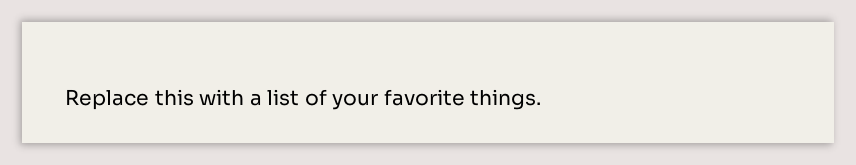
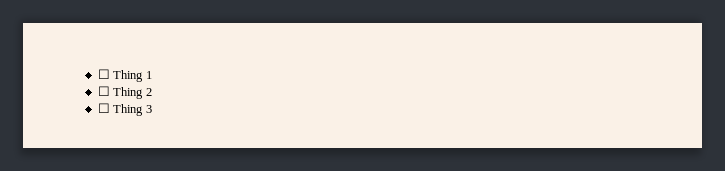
[65,89,542,110] Replace this with a list of your favorite things. -> [97,69,152,82] [97,86,152,99] [97,103,152,116] ☐ Thing 1 // ☐ Thing 2 // ☐ Thing 3

